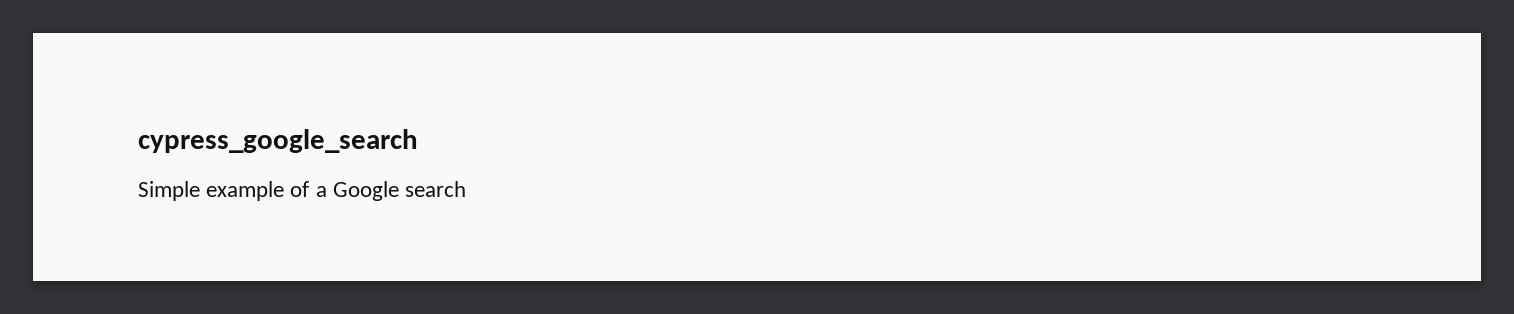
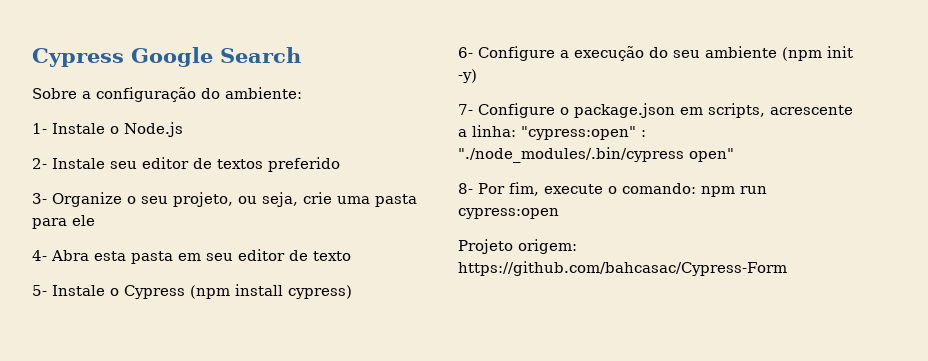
[138,129,418,153] [138,181,467,201] cypress_google_search // Simple example of a Google search -> [32,47,301,67] [32,87,302,102] [32,122,183,137] [32,157,340,172] [32,192,417,207] [32,215,95,229] [32,249,351,264] [32,284,352,299] [458,46,853,61] [458,69,477,83] [458,103,853,118] [458,125,646,140] [458,147,734,163] [458,182,767,197] [458,208,559,219] [458,239,577,254] [458,261,787,276] Cypress Google Search // Sobre a configuração do ambiente: // 1- Instale o Node.js // 2- Instale seu editor de textos preferido // 3- Organize o seu projeto, ou seja, crie uma pasta para ele // 4- Abra esta pasta em seu editor de texto // 5- Instale o Cypress (npm install cypress) // 6- Configure a execução do seu ambiente (npm init -y) // 7- Configure o package.json em scripts, acrescente a linha: "cypress:open" : "./node_modules/.bin/cypress open" // 8- Por fim, execute o comando: npm run cypress:open // Projeto origem: https://github.com/bahcasac/Cypress-Form

